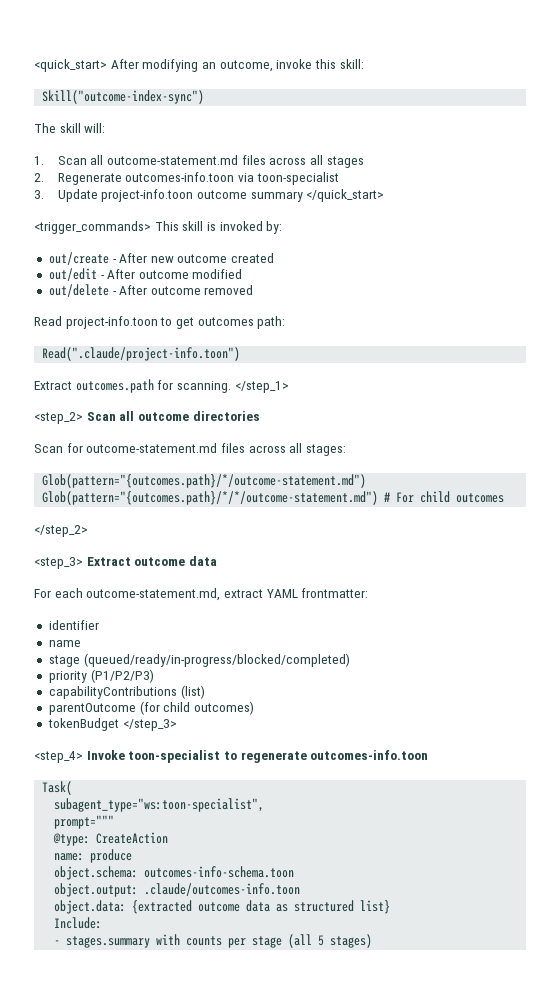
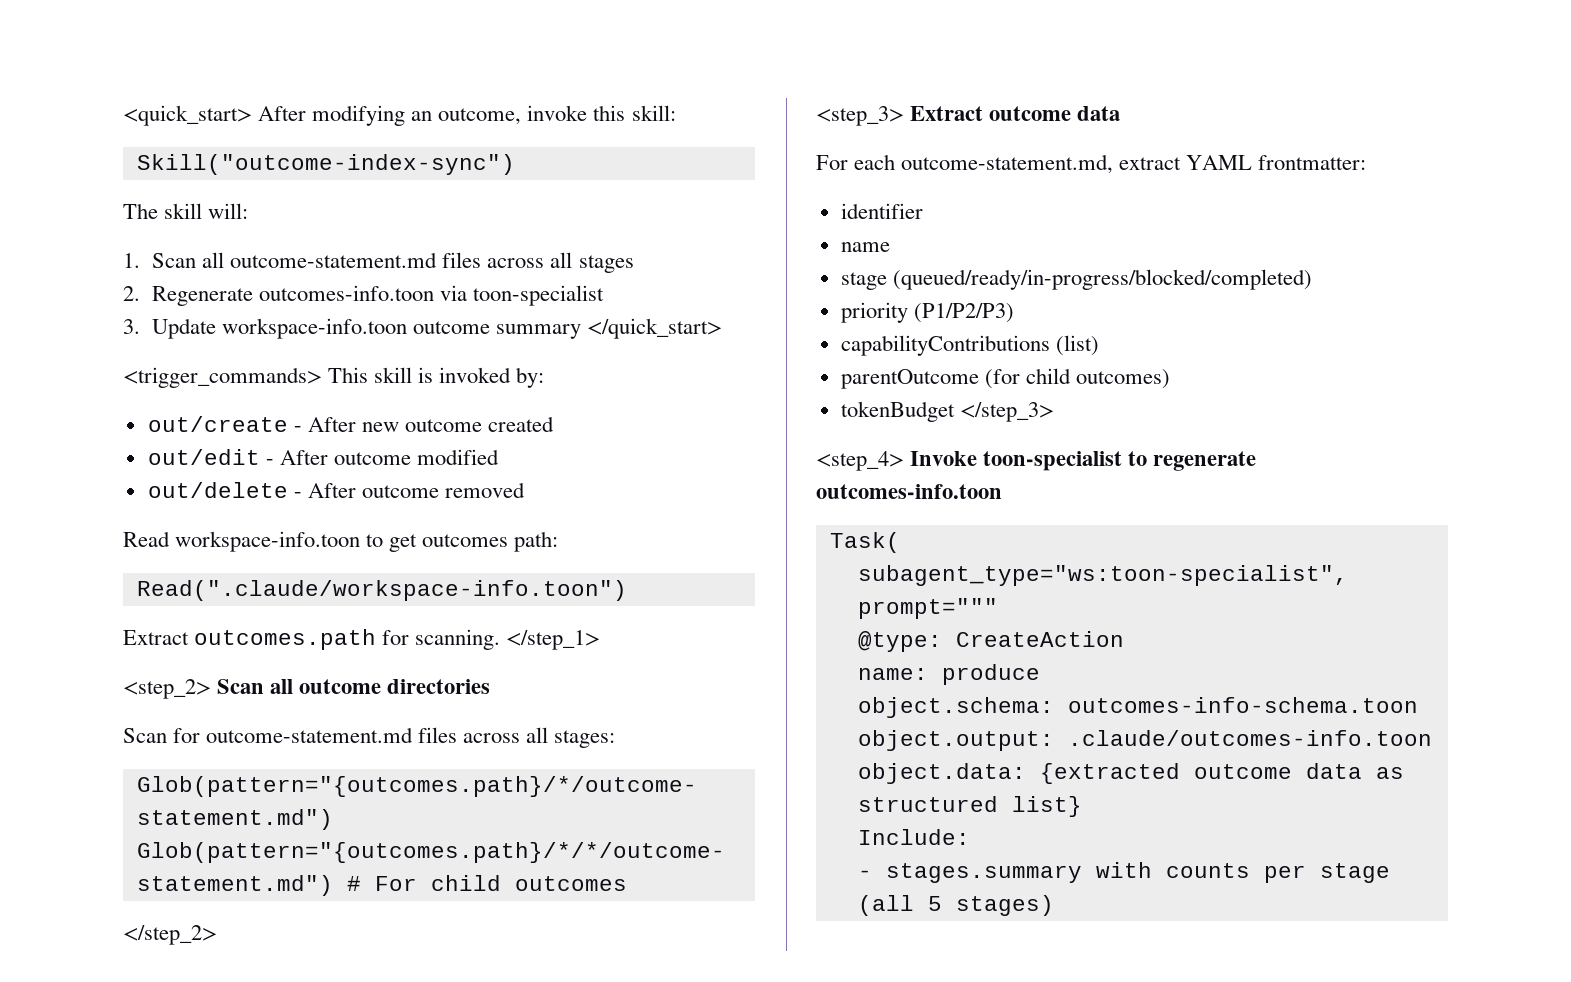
[101,189,194,202] project-info.toon -> [222,318,408,339] workspace-info.toon
[65,316,158,329] project-info.toon -> [175,531,361,552] workspace-info.toon
[42,347,241,361] Read(".claude/project-info.toon") -> [136,580,627,601] Read(".claude/workspace-info.toon")

